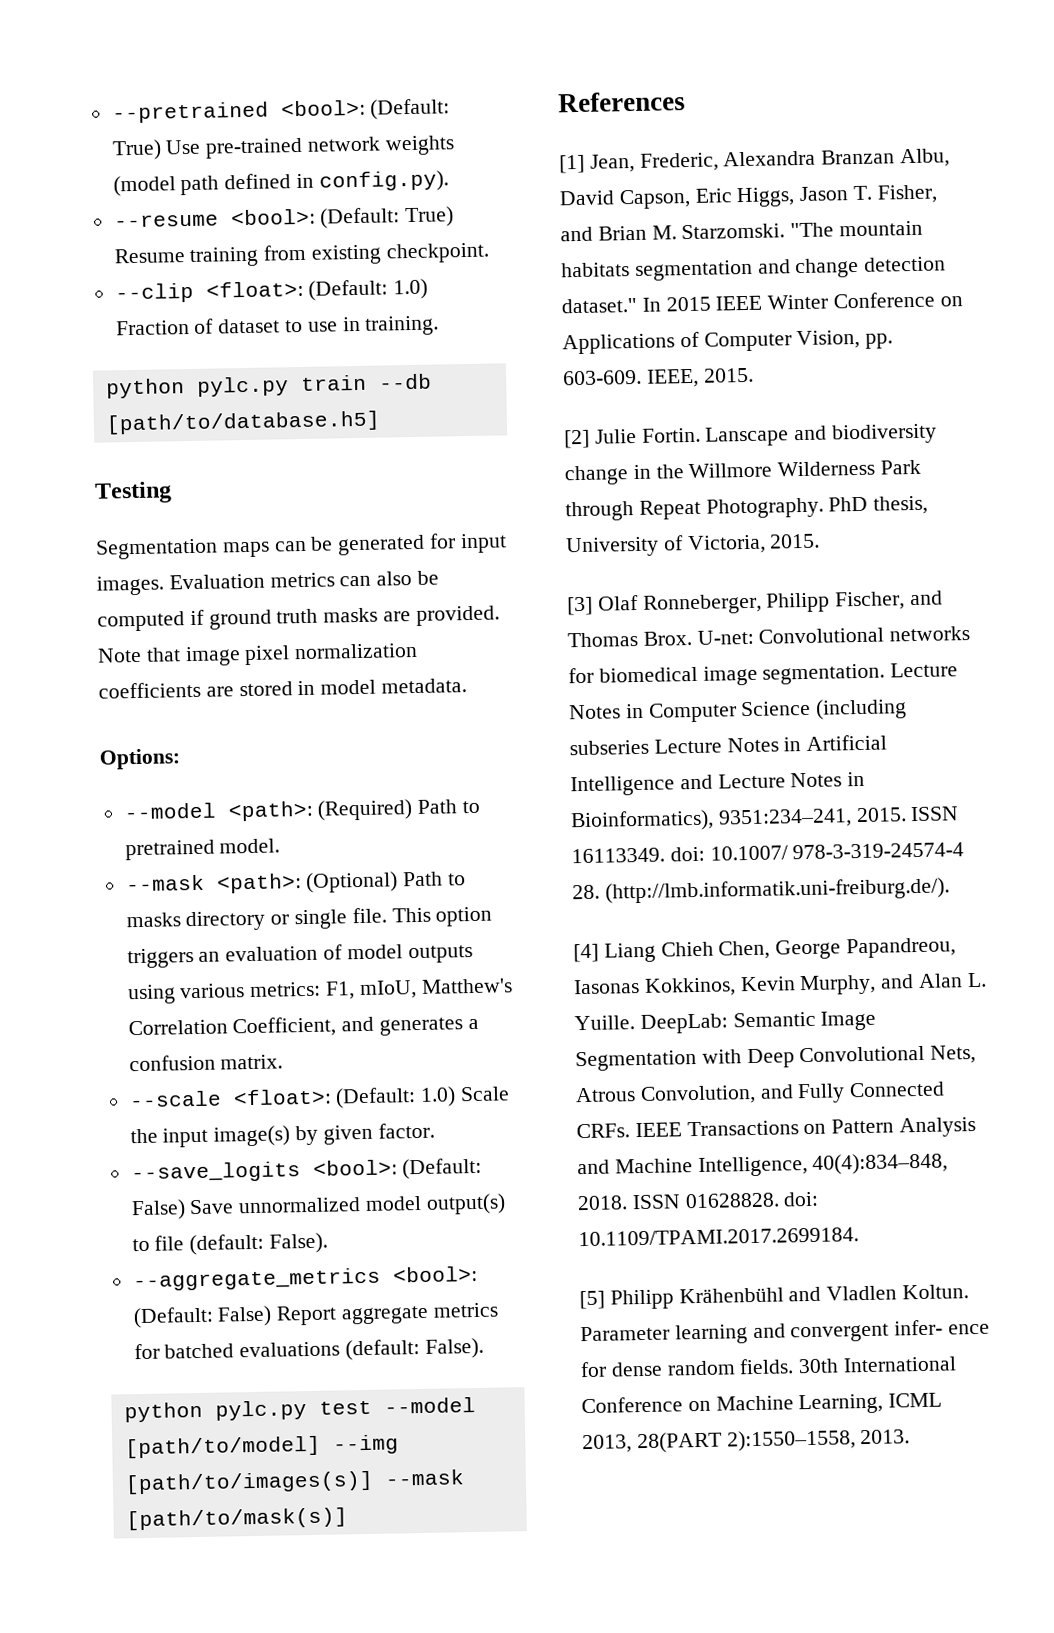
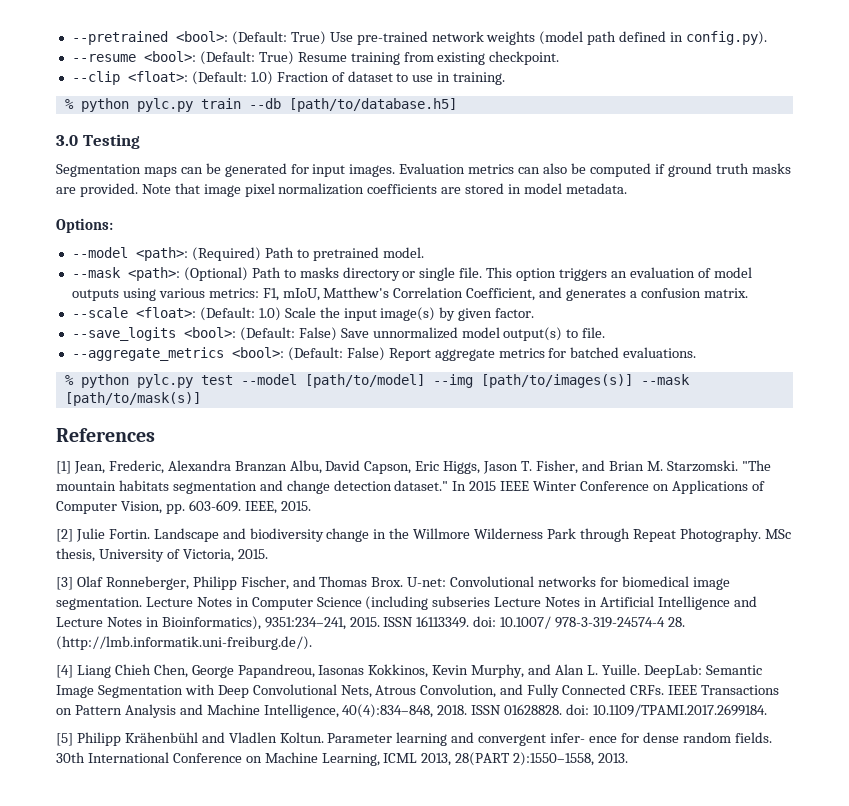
(440, 325) none -> [64,99,74,109] %
(381, 422) none -> [56,135,78,146] 3.0
[154,1232,329,1256] file (default: False). -> [582,327,606,338] file.
[239,1337,484,1361] evaluations (default: False). // -> [623,347,697,358] [64,375,74,385] evaluations. // %
[705,426,790,447] Lanscape -> [153,528,219,542] Landscape
[828,496,869,512] PhD -> [764,529,791,539] MSc

